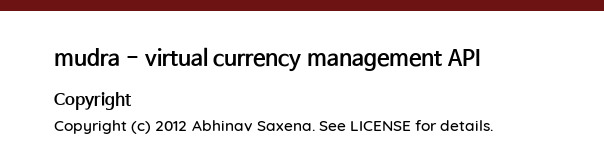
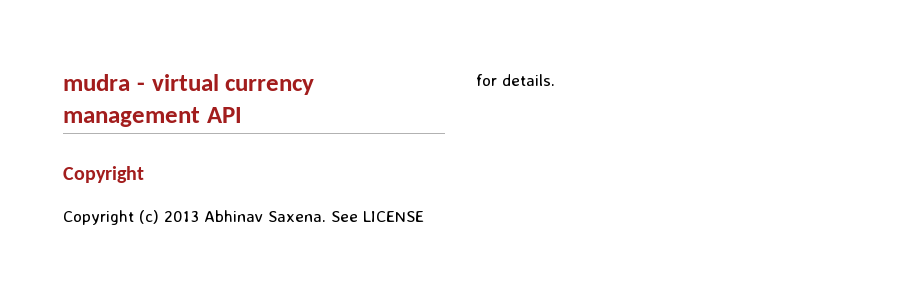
[155,121,188,131] 2012 -> [164,211,199,222] 2013

